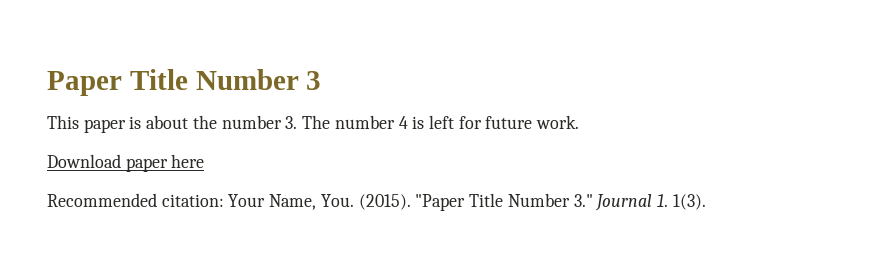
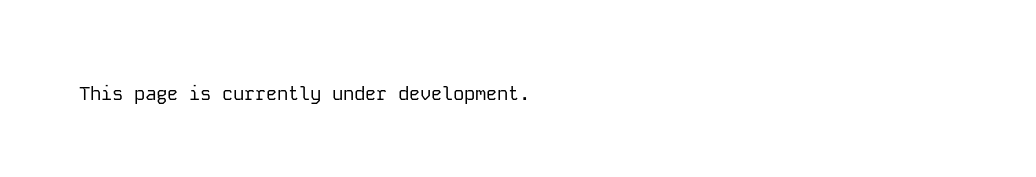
[47,69,322,96] [47,115,580,133] [47,154,205,172] [47,193,706,211] Paper Title Number 3 // This paper is about the number 3. The number 4 is left for future work. // Download paper here // Recommended citation: Your Name, You. (2015). "Paper Title Number 3." Journal 1. 1(3). -> [79,84,530,104] This page is currently under development.

